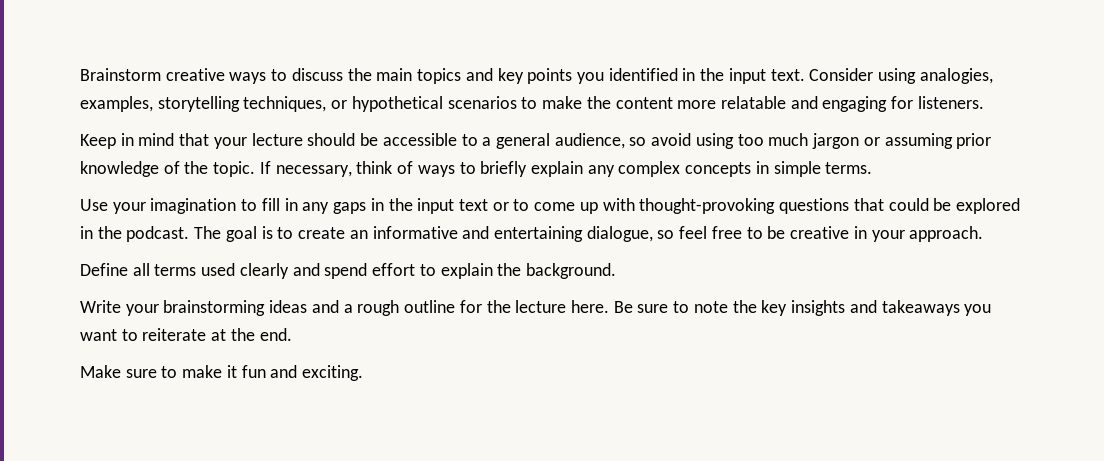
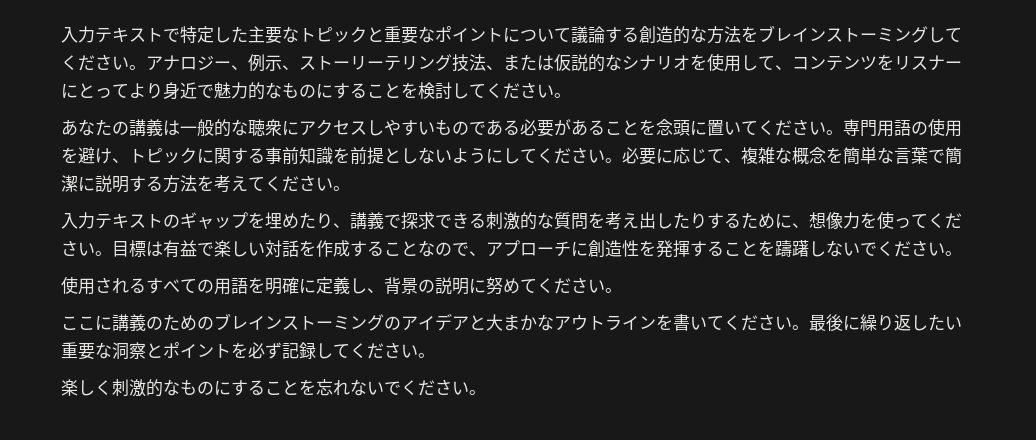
[80,68,993,84] [80,96,984,112] [80,133,992,149] [80,161,873,177] [80,198,1020,214] [80,226,984,242] [80,263,616,279] [80,300,992,316] [80,328,292,341] [80,365,364,381] Brainstorm creative ways to discuss the main topics and key points you identified in the input text. Consider using analogies, examples, storytelling techniques, or hypothetical scenarios to make the content more relatable and engaging for listeners. // Keep in mind that your lecture should be accessible to a general audience, so avoid using too much jargon or assuming prior knowledge of the topic. If necessary, think of ways to briefly explain any complex concepts in simple terms. // Use your imagination to fill in any gaps in the input text or to come up with thought-provoking questions that could be explored in the podcast. The goal is to create an informative and entertaining dialogue, so feel free to be creative in your approach. // Define all terms used clearly and spend effort to explain the background. // Write your brainstorming ideas and a rough outline for the lecture here. Be sure to note the key insights and takeaways you want to reiterate at the end. // Make sure to make it fun and exciting. -> [61,25,962,44] [61,53,962,72] [61,82,571,100] [61,118,962,137] [61,147,962,165] [61,175,350,193] [61,211,962,230] [61,239,962,258] [61,276,622,295] [61,313,962,331] [61,342,435,360] [61,379,486,397] 入力テキストで特定した主要なトピックと重要なポイントについて議論する創造的な方法をブレインストーミングしてください。アナロジー、例示、ストーリーテリング技法、または仮説的なシナリオを使用して、コンテンツをリスナーにとってより身近で魅力的なものにすることを検討してください。 // あなたの講義は一般的な聴衆にアクセスしやすいものである必要があることを念頭に置いてください。専門用語の使用を避け、トピックに関する事前知識を前提としないようにしてください。必要に応じて、複雑な概念を簡単な言葉で簡潔に説明する方法を考えてください。 // 入力テキストのギャップを埋めたり、講義で探求できる刺激的な質問を考え出したりするために、想像力を使ってください。目標は有益で楽しい対話を作成することなので、アプローチに創造性を発揮することを躊躇しないでください。 // 使用されるすべての用語を明確に定義し、背景の説明に努めてください。 // ここに講義のためのブレインストーミングのアイデアと大まかなアウトラインを書いてください。最後に繰り返したい重要な洞察とポイントを必ず記録してください。 // 楽しく刺激的なものにすることを忘れないでください。

